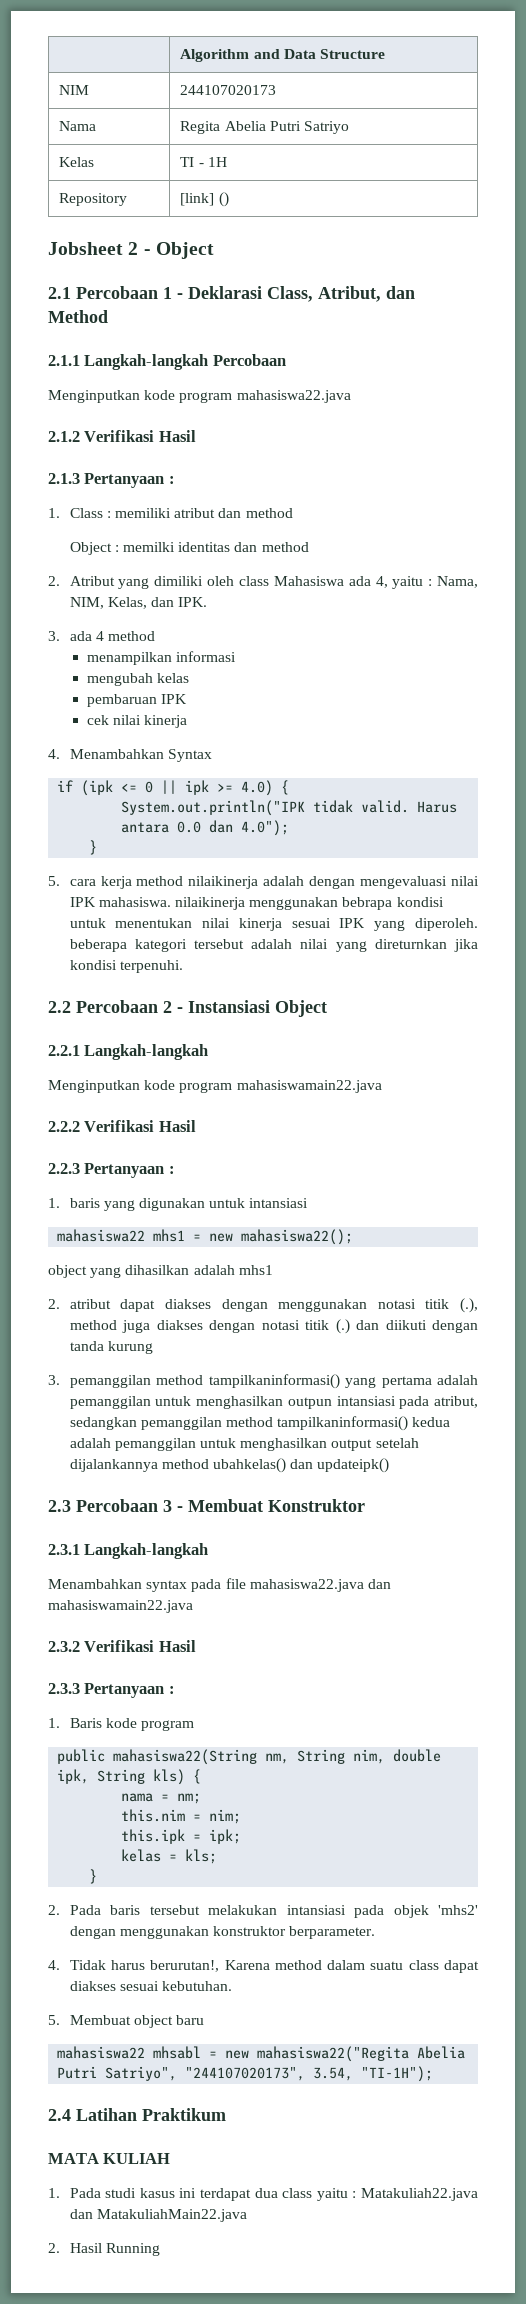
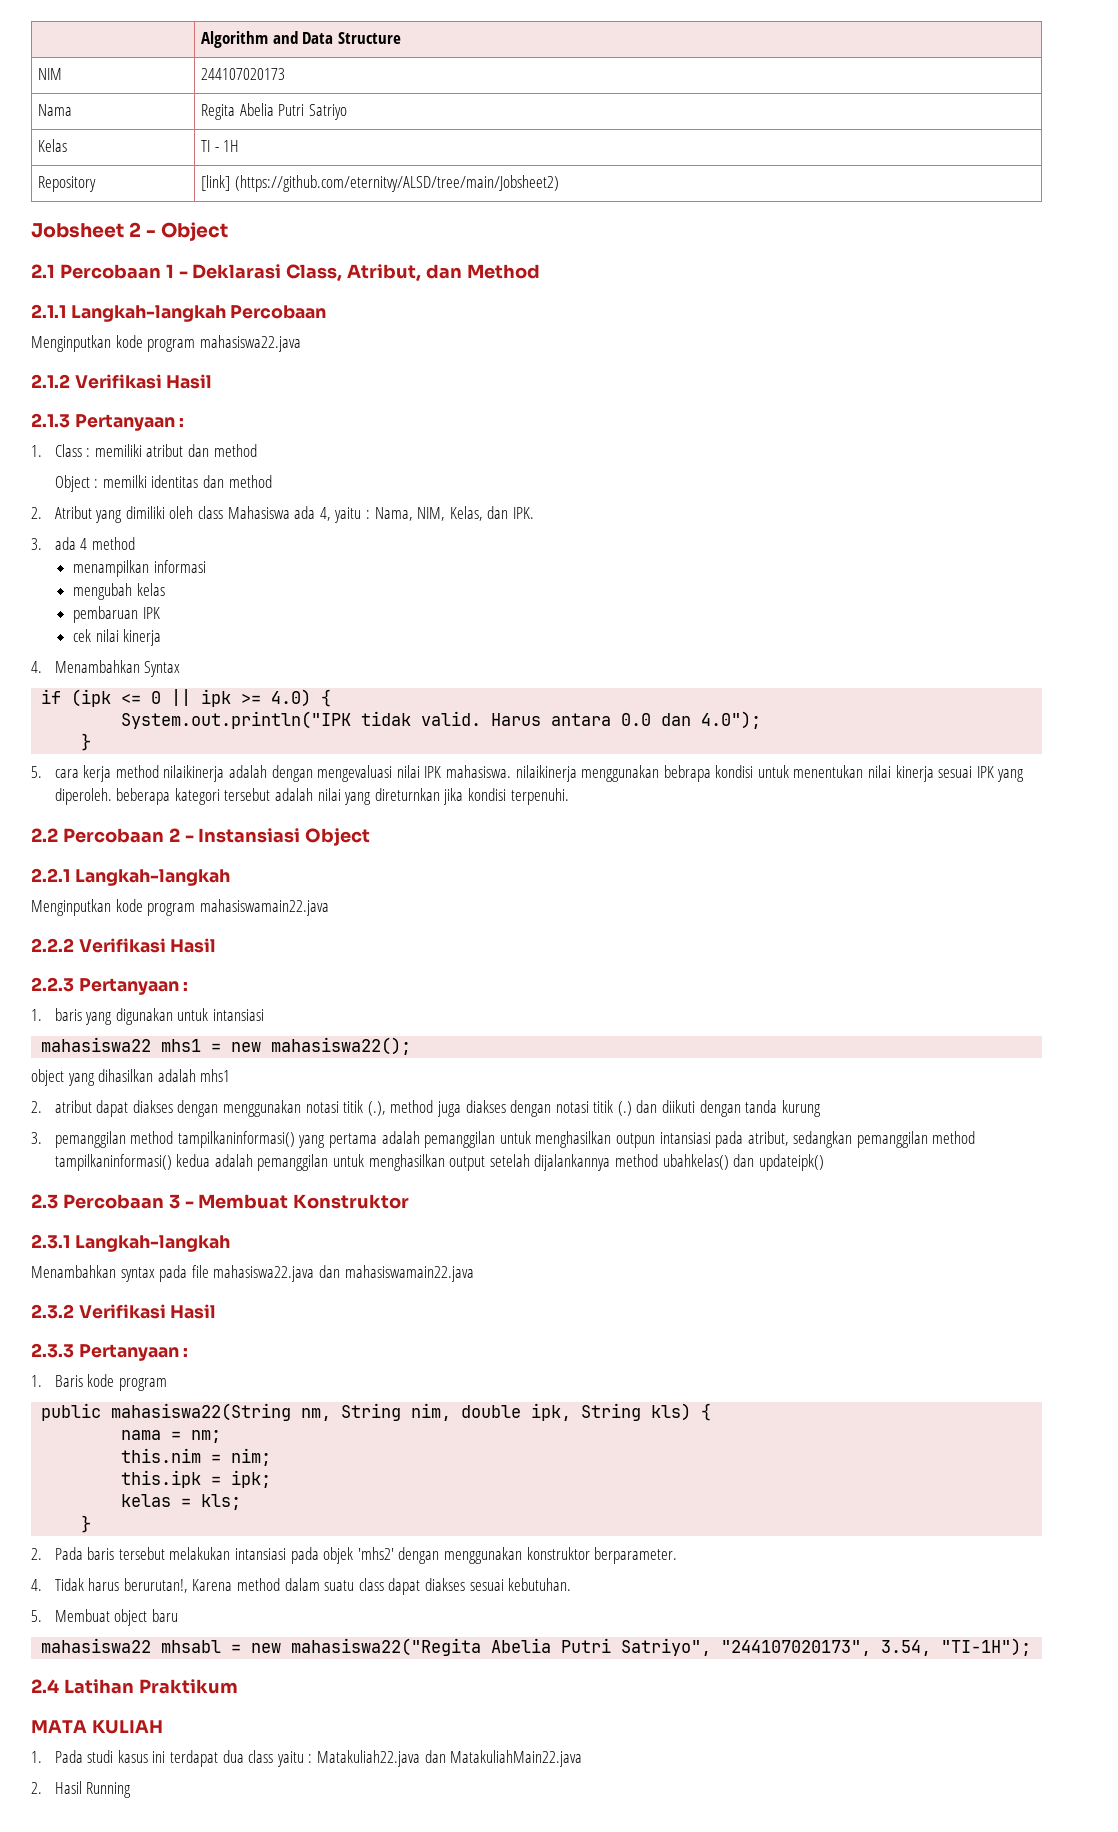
[218,192,229,207] () -> [234,175,559,192] (https://github.com/eternitvy/ALSD/tree/main/Jobsheet2)

